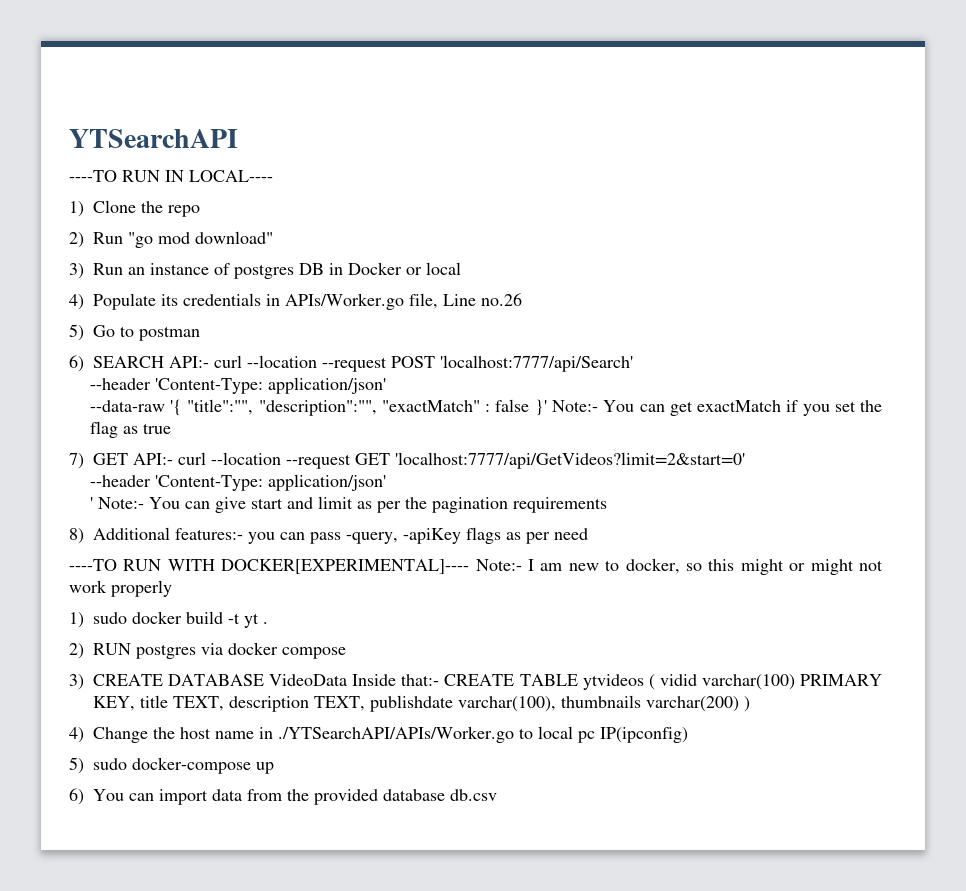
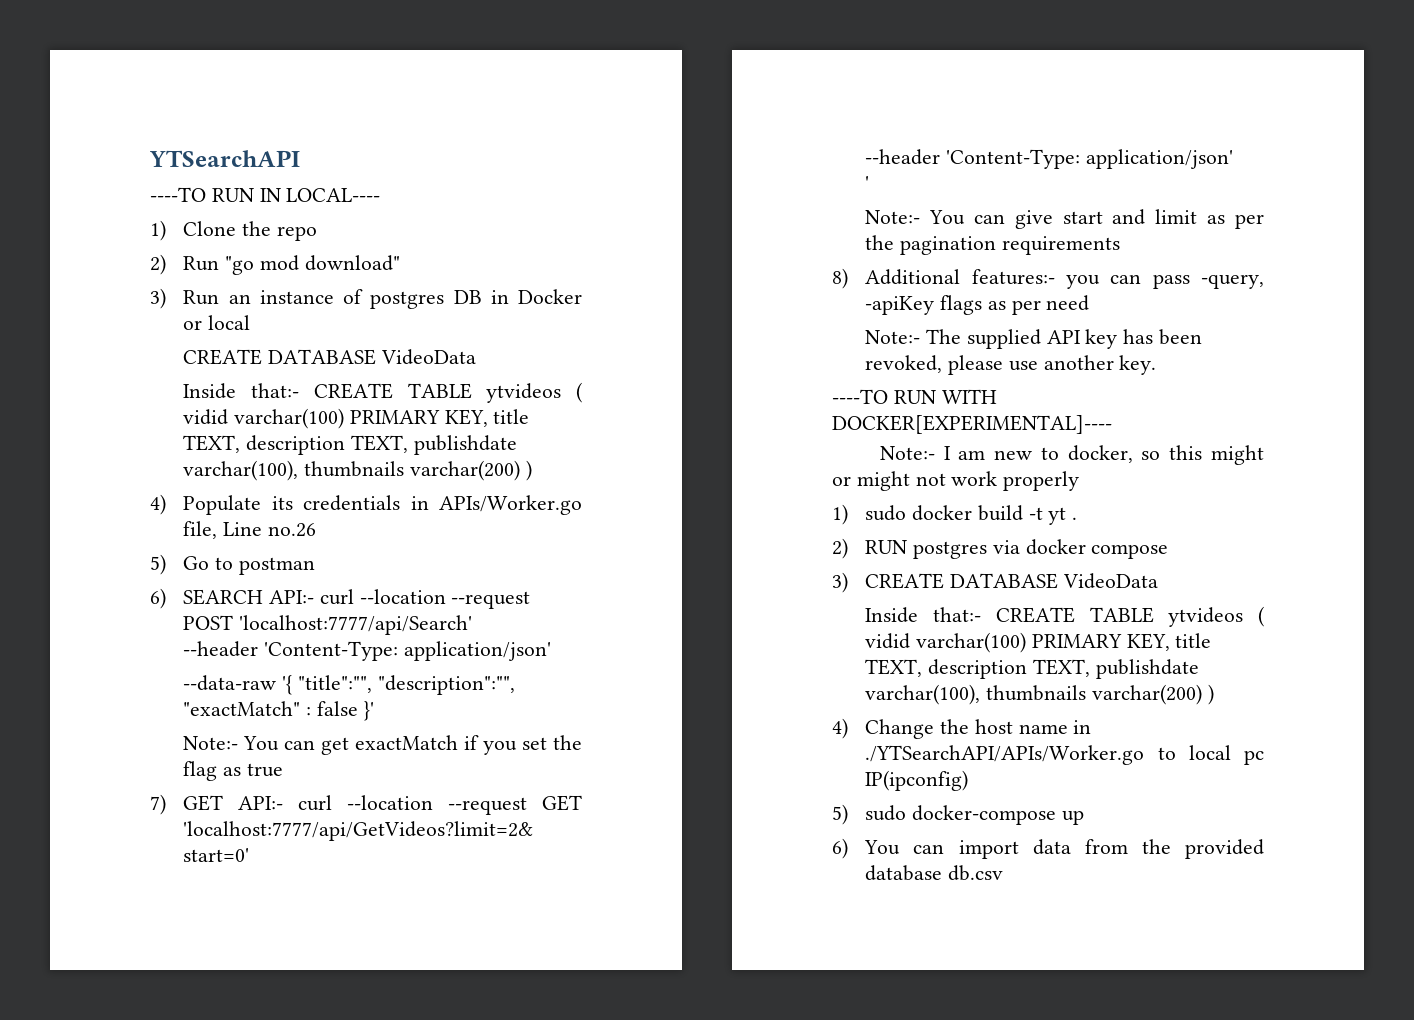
(461, 268) none -> [183,349,476,365] [183,382,582,403] [183,408,530,429] [183,435,517,455] [183,460,532,481] // CREATE DATABASE VideoData // Inside that:- CREATE TABLE ytvideos ( vidid varchar(100) PRIMARY KEY, title TEXT, description TEXT, publishdate varchar(100), thumbnails varchar(200) )
(547, 407) none -> (374, 711) //
(93, 503) none -> (870, 183) //
(588, 534) none -> [865,329,1203,349] [865,355,1157,375] // Note:- The supplied API key has been revoked, please use another key.
(470, 566) none -> (1112, 424) //
(348, 680) none -> (1158, 581) //

